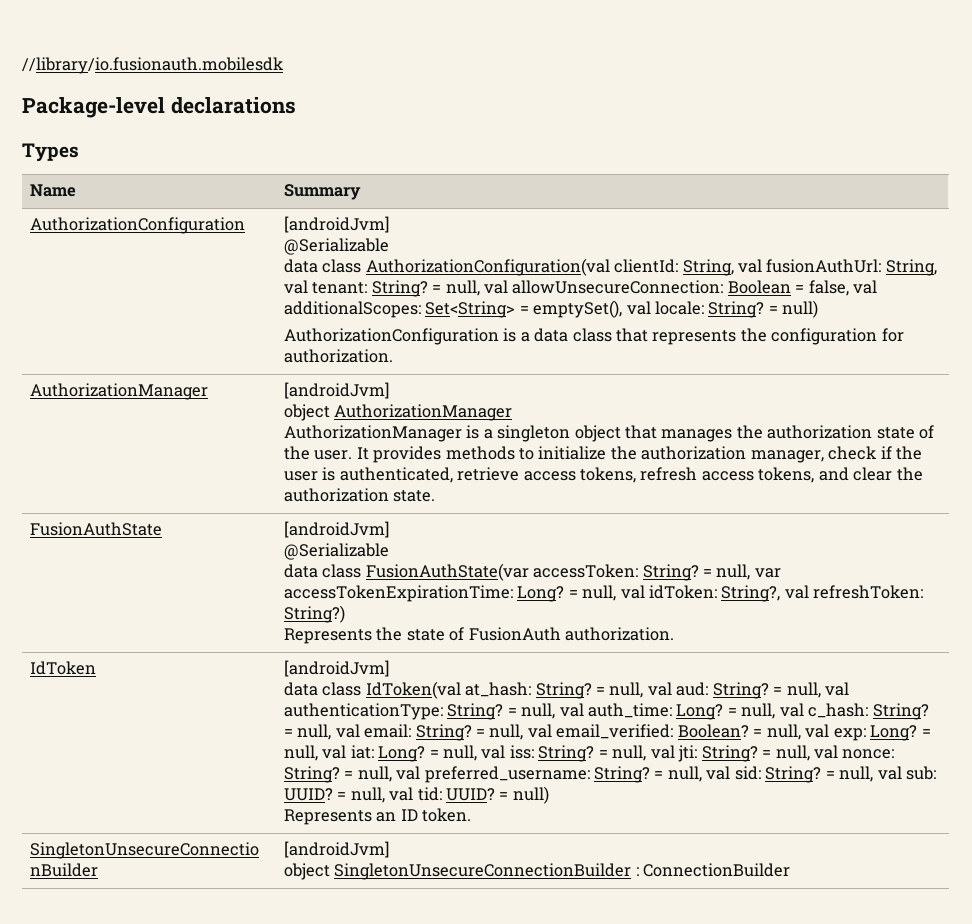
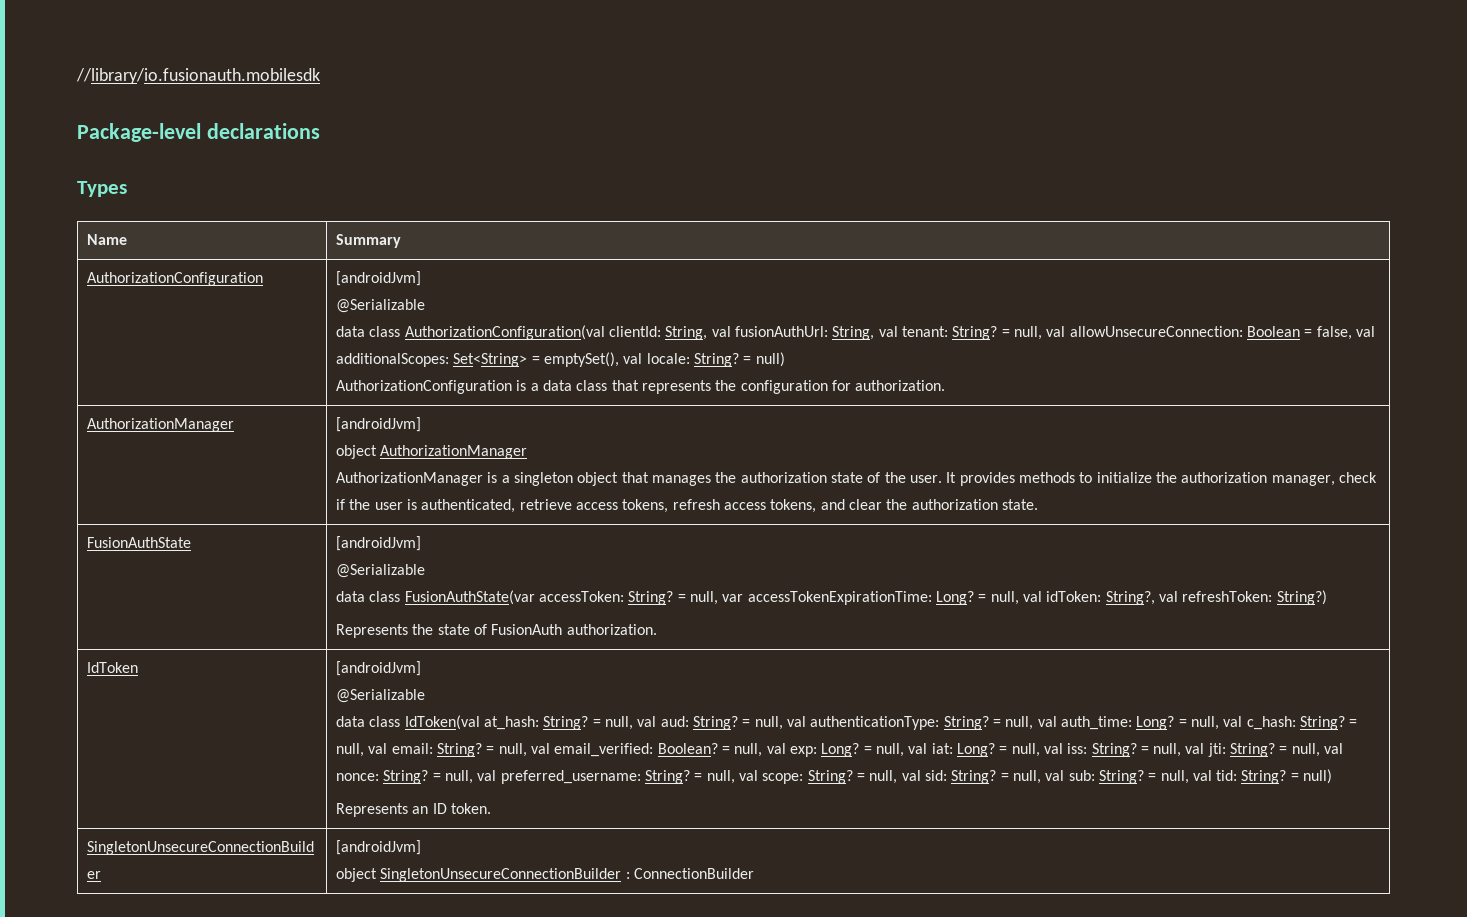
(389, 668) none -> [336,689,426,703] // @Serializable
(731, 773) none -> [762,770,921,784] scope: String? = null, val
[283,788,333,801] UUID? -> [1098,770,1144,784] String?
[446,788,496,801] UUID? -> [1241,770,1287,784] String?

